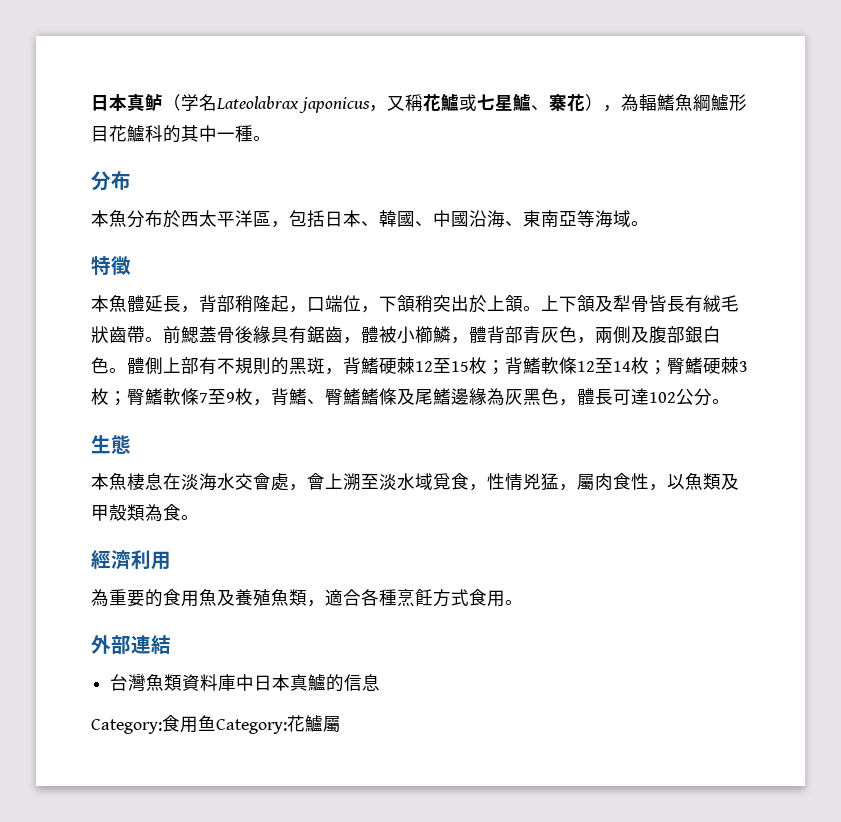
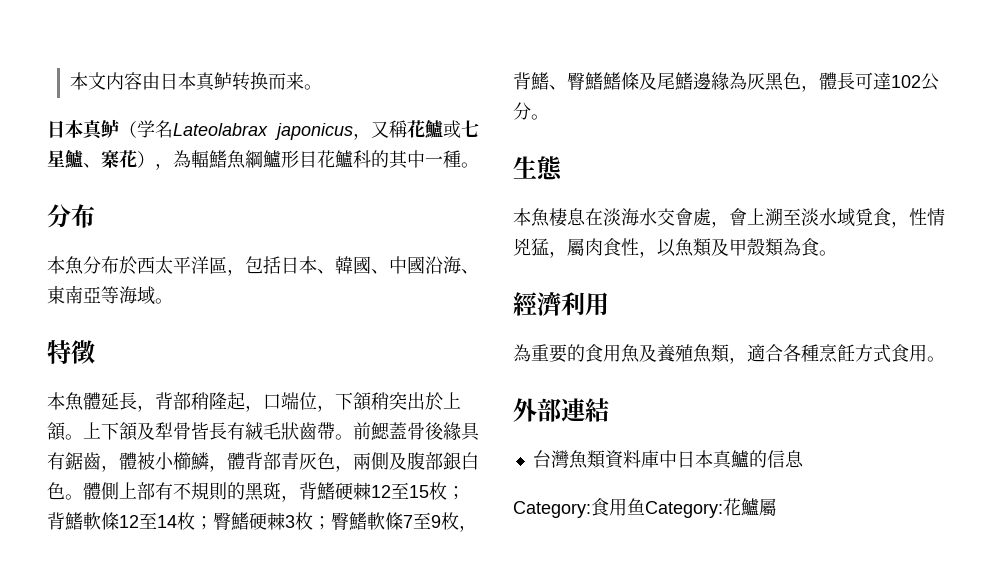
(91, 103) none -> [69,72,322,91] 本文内容由日本真鲈转换而来。 //

